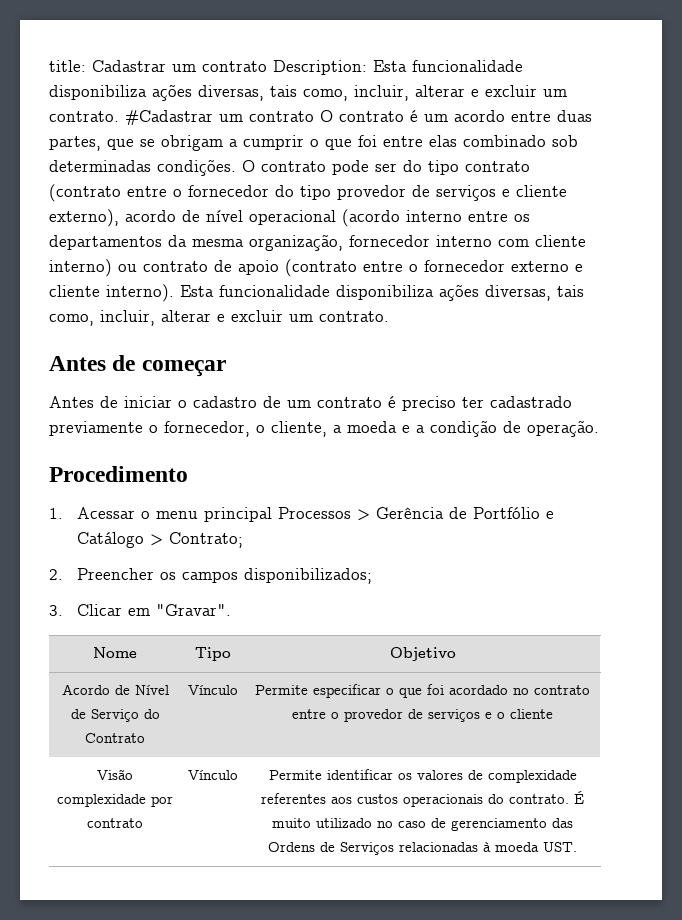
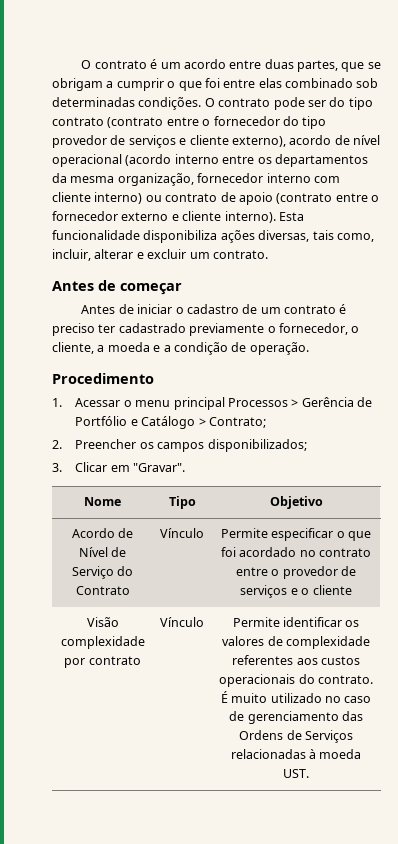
[49,60,523,75] [49,84,567,101] [49,110,314,125] title: Cadastrar um contrato Description: Esta funcionalidade disponibiliza ações diversas, tais como, incluir, alterar e excluir um contrato. #Cadastrar um contrato -> (81, 64) none

